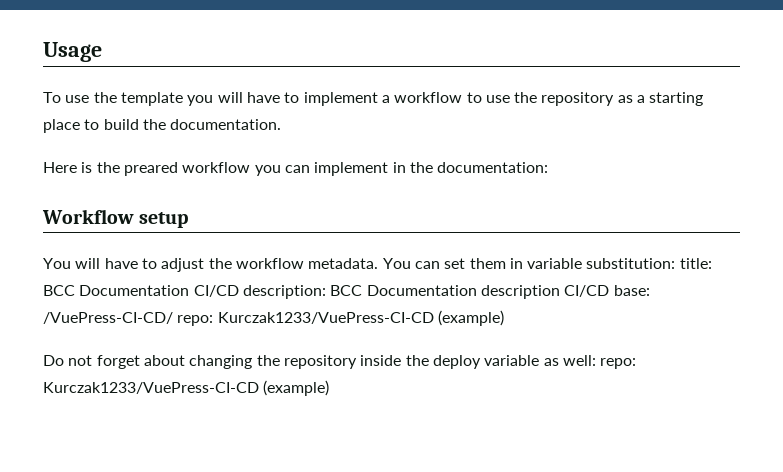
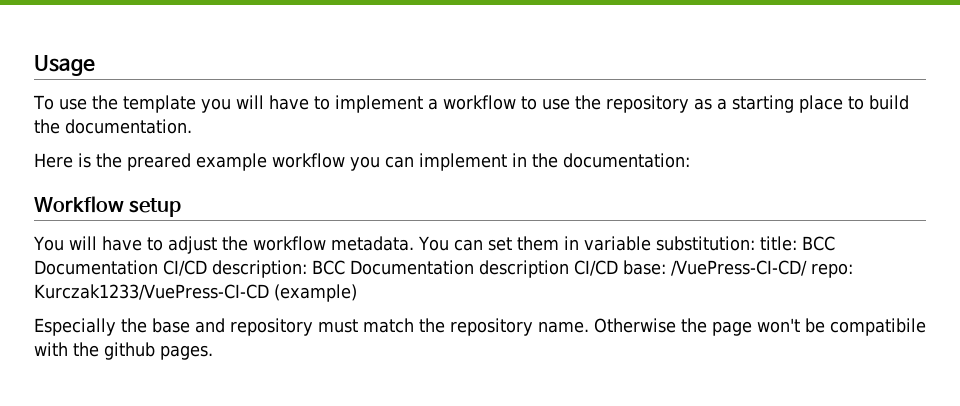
(178, 169) none -> [196,153,267,171] example
[43,355,637,369] [43,380,330,396] Do not forget about changing the repository inside the deploy variable as well: repo: Kurczak1233/VuePress-CI-CD (example) -> [34,318,926,336] [34,342,213,360] Especially the base and repository must match the repository name. Otherwise the page won't be compatibile with the github pages.

